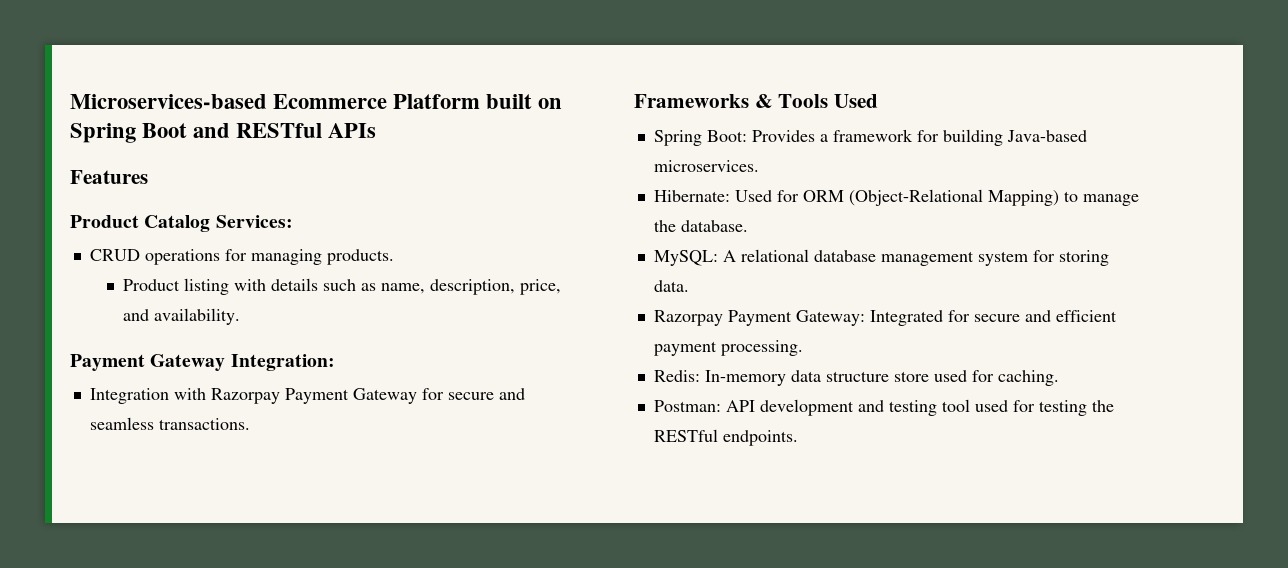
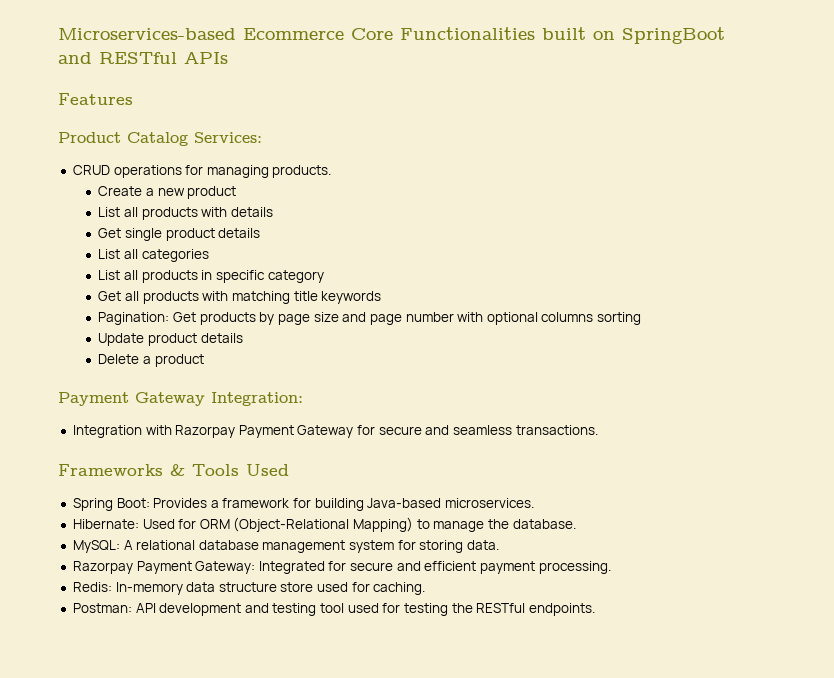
[393,94,563,109] [70,123,188,143] Platform built on Spring Boot -> [351,27,725,44] Core Functionalities built on SpringBoot
[123,278,562,295] [123,308,241,325] Product listing with details such as name, description, price, and availability. -> [98,186,237,199] [98,207,273,220] [98,228,261,241] [98,249,209,262] [98,270,324,283] [98,291,382,304] [98,312,642,325] [98,333,243,346] [98,354,204,367] Create a new product // List all products with details // Get single product details // List all categories // List all products in specific category // Get all products with matching title keywords // Pagination: Get products by page size and page number with optional columns sorting // Update product details // Delete a product

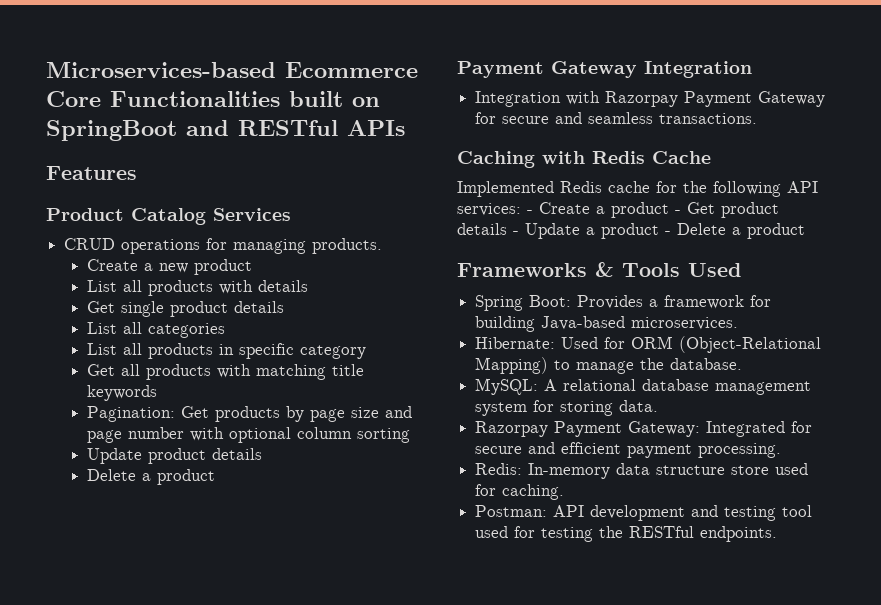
[194,132,262,143] Services: -> [213,208,291,221] Services
[541,312,594,322] columns -> [297,427,353,439] column
[211,392,303,406] Integration: -> [644,61,752,78] Integration
(598, 430) none -> [457,151,711,168] [457,181,818,197] [457,202,779,218] [457,223,805,239] // Caching with Redis Cache // Implemented Redis cache for the following API services: - Create a product - Get product details - Update a product - Delete a product

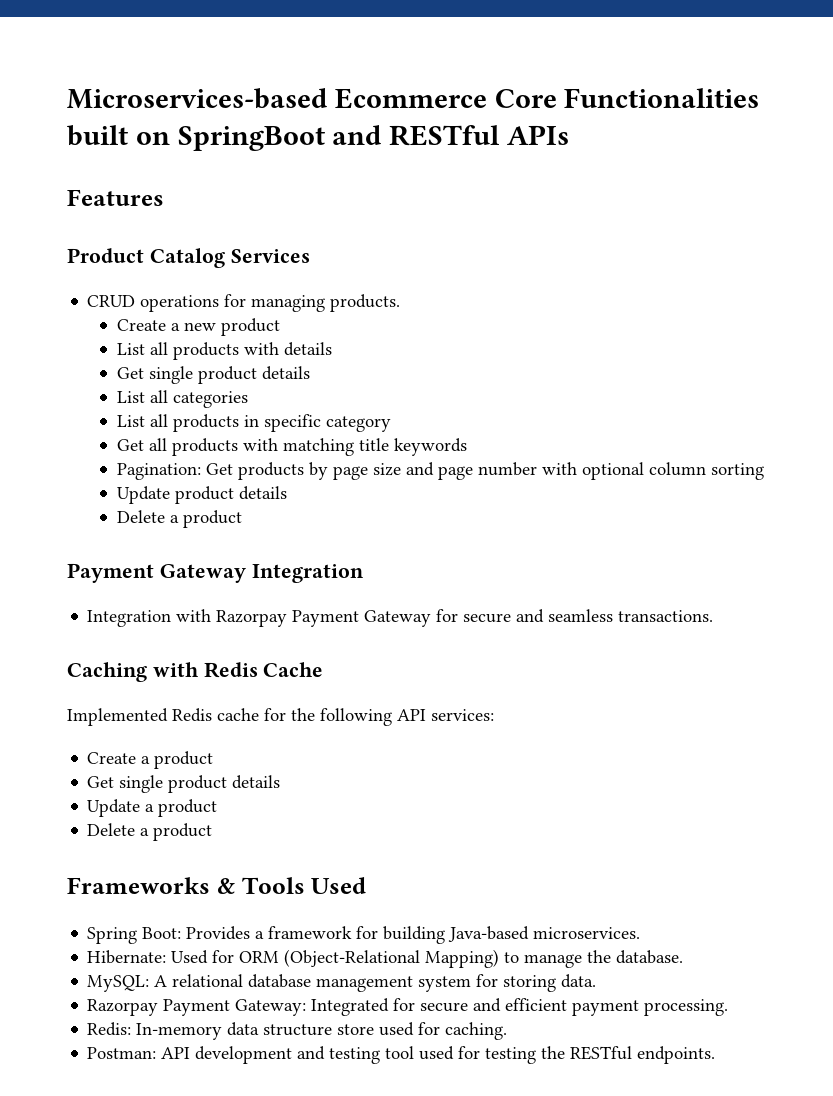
[527,210,533,214] - -> (494, 715) //
[675,202,779,218] [457,223,519,235] - Get product details - -> [87,775,281,793] // Get single product details //
[665,231,671,235] - -> (218, 808) //

